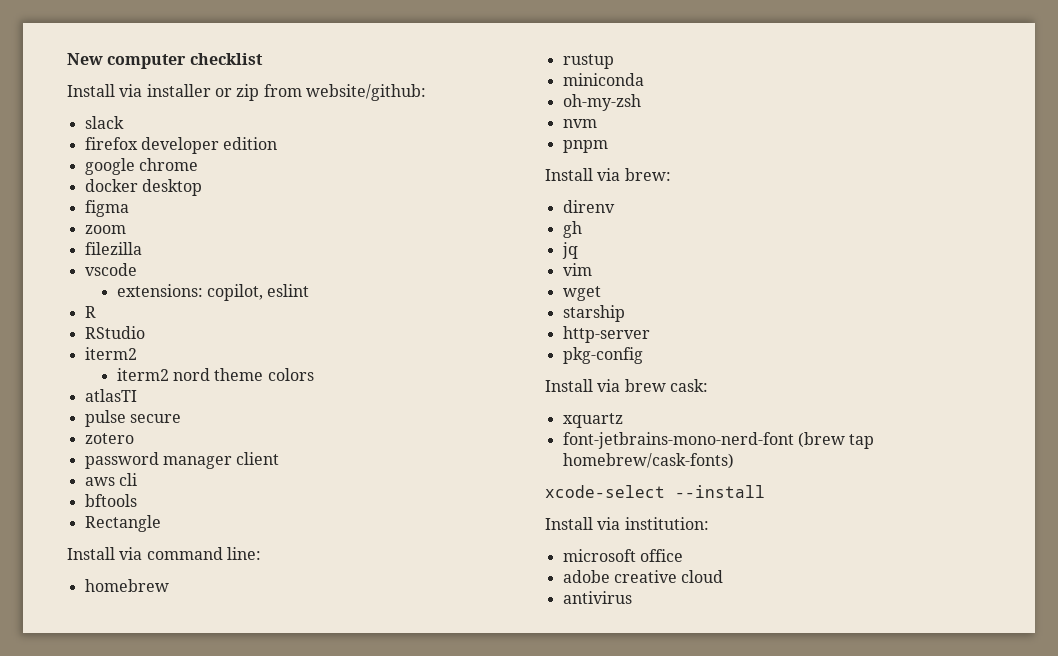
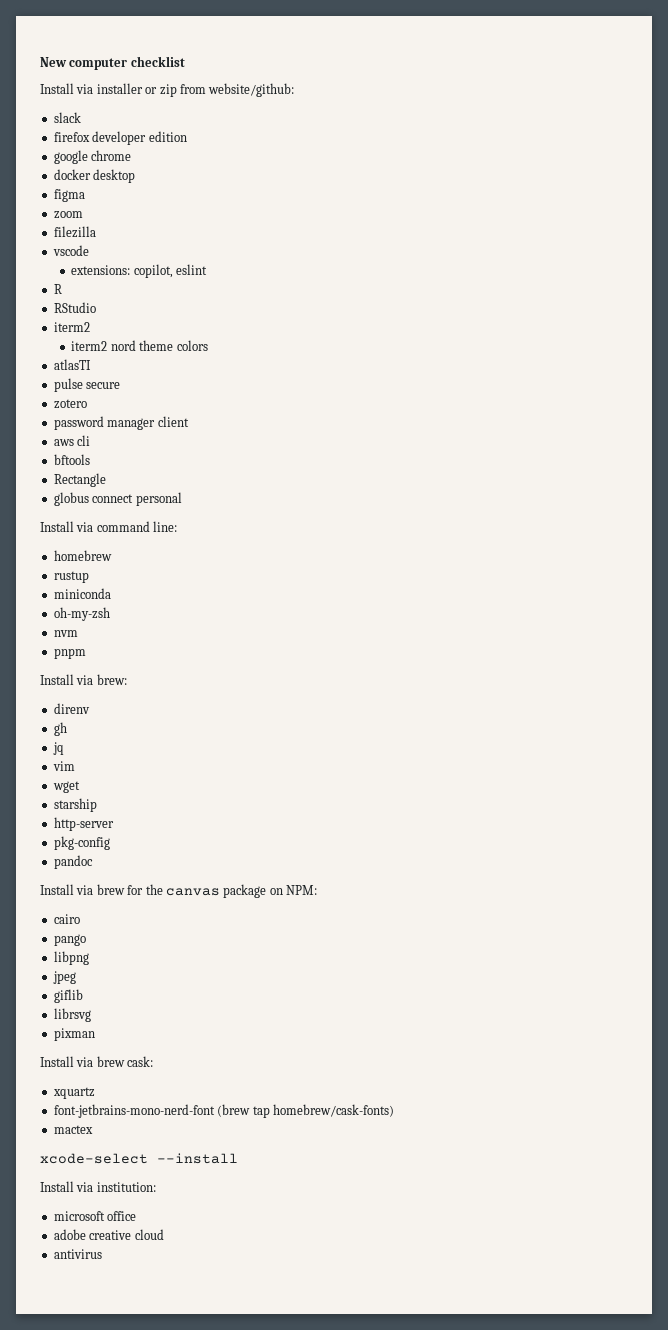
(161, 523) none -> [53,492,182,506] // globus connect personal
(643, 355) none -> [53,855,93,869] [40,884,317,898] [53,914,80,924] [53,934,86,946] [53,951,89,965] [52,971,76,984] [53,989,83,1003] [53,1008,91,1022] [53,1028,95,1041] // pandoc // Install via brew for the canvas package on NPM: // cairo // pango // libpng // jpeg // giflib // librsvg // pixman
(734, 461) none -> [53,1125,93,1134] // mactex

